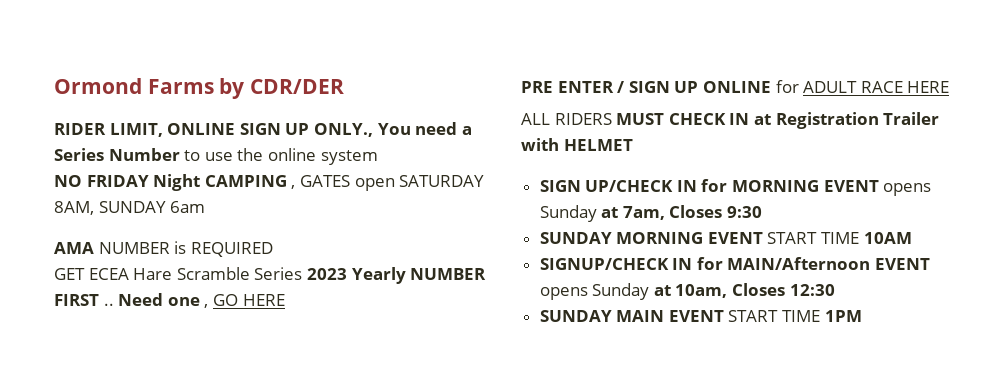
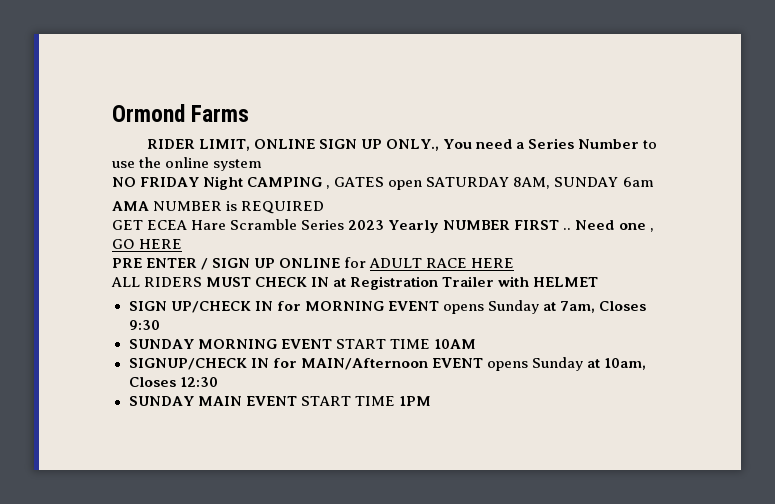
[219,78,344,99] by CDR/DER -> (250, 113) none

